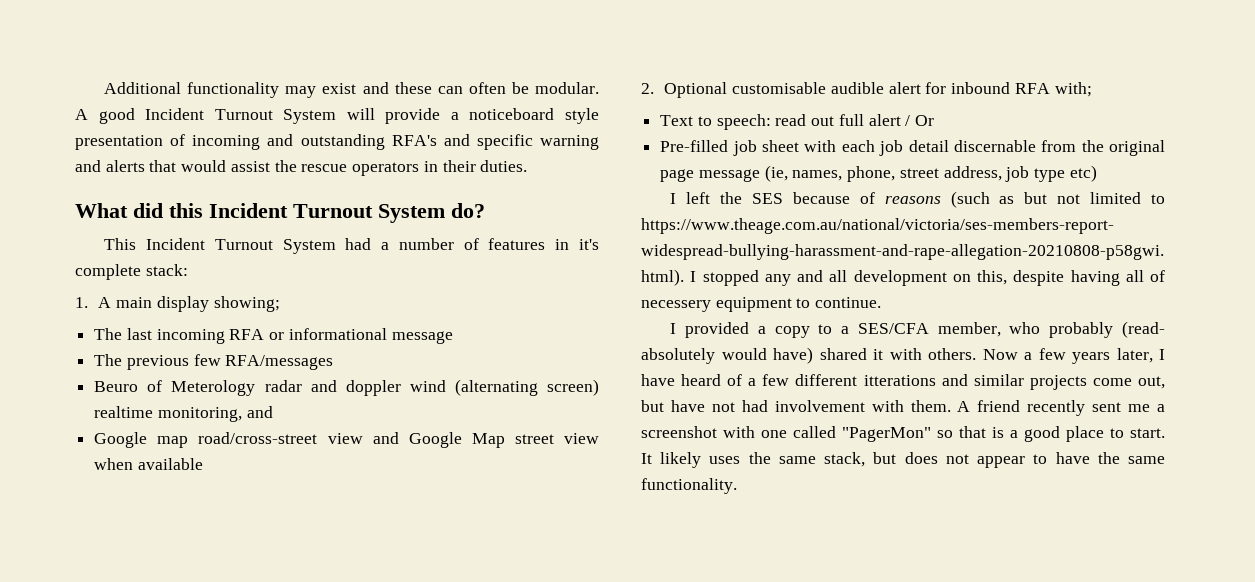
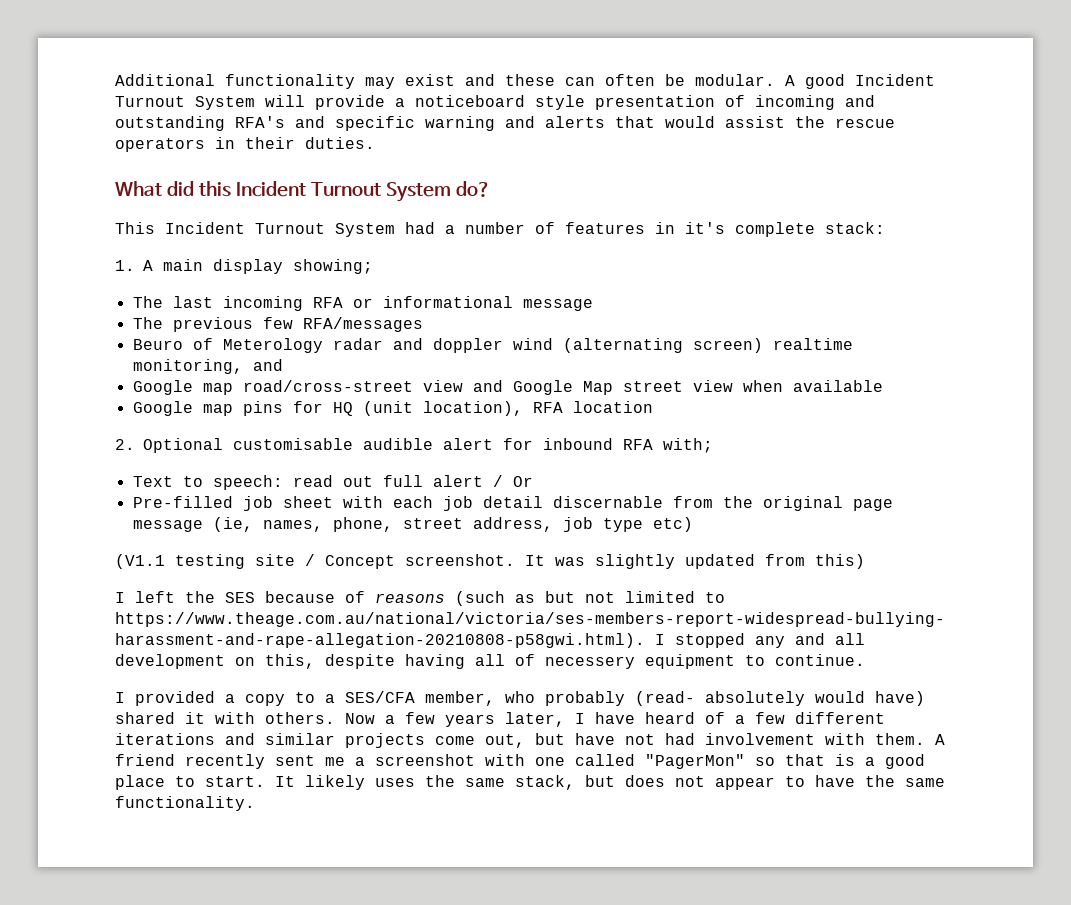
(203, 464) none -> [132,401,653,416] // Google map pins for HQ (unit location), RFA location
(1097, 173) none -> [115,554,865,569] // (V1.1 testing site / Concept screenshot. It was slightly updated from this)
[863,375,936,386] itterations -> [115,733,215,745] iterations

